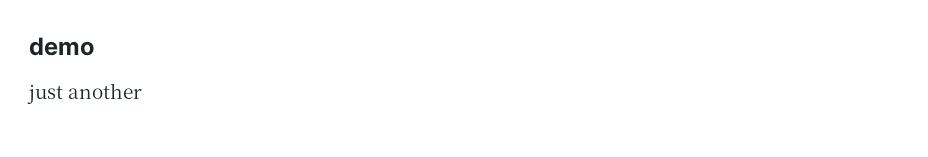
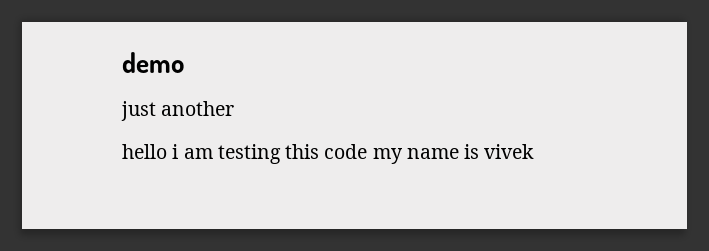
(143, 91) none -> [122,144,535,164] // hello i am testing this code my name is vivek

